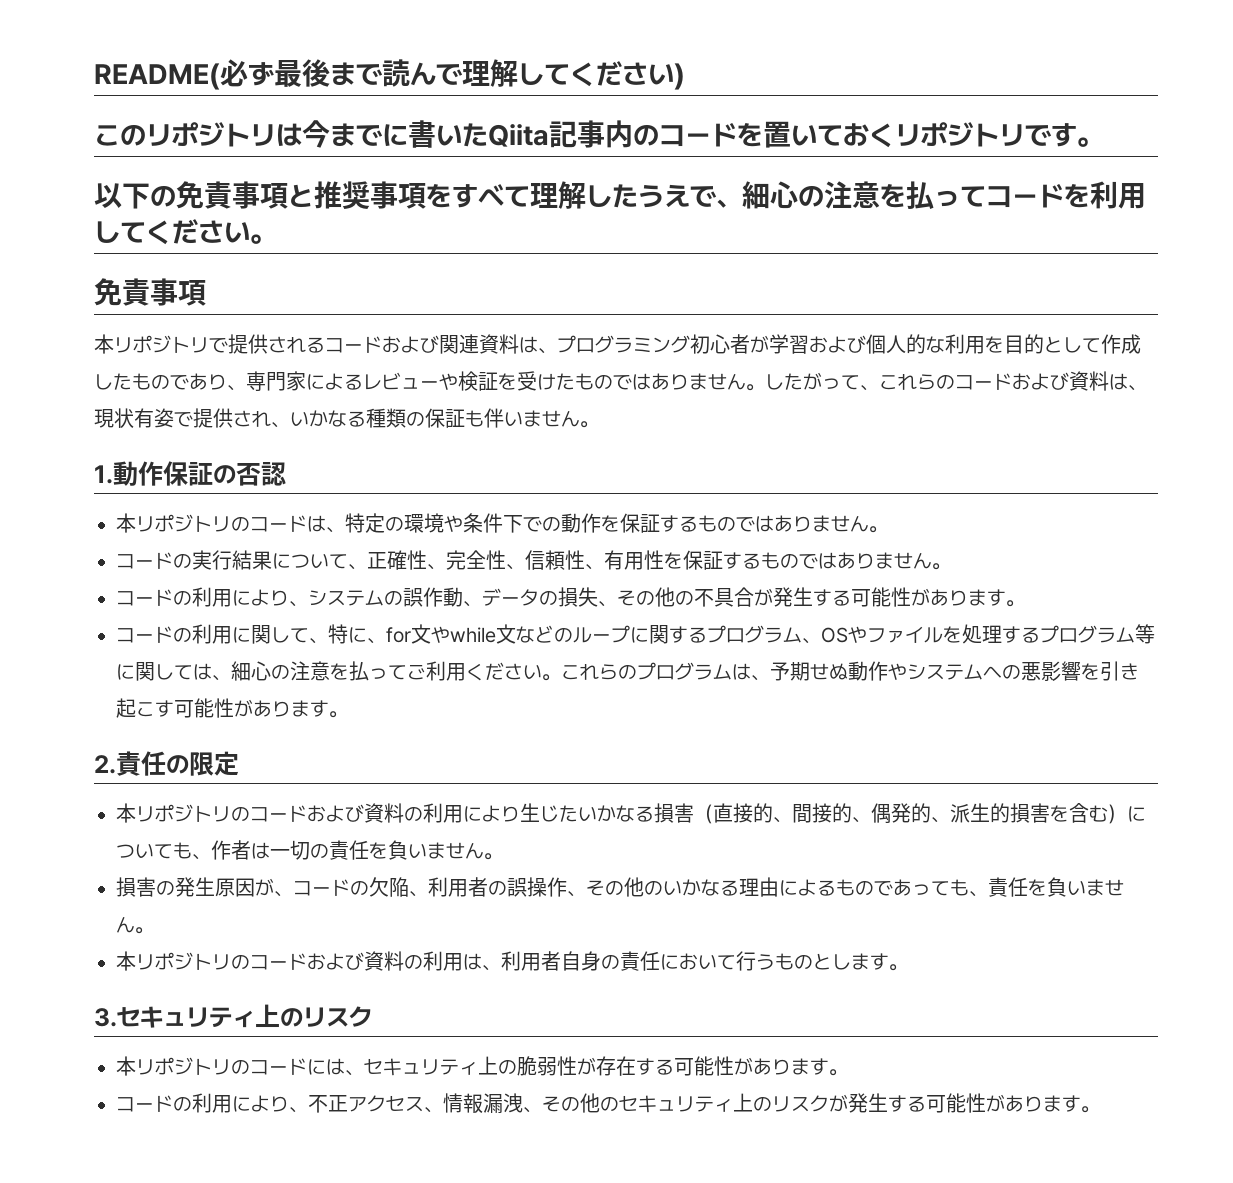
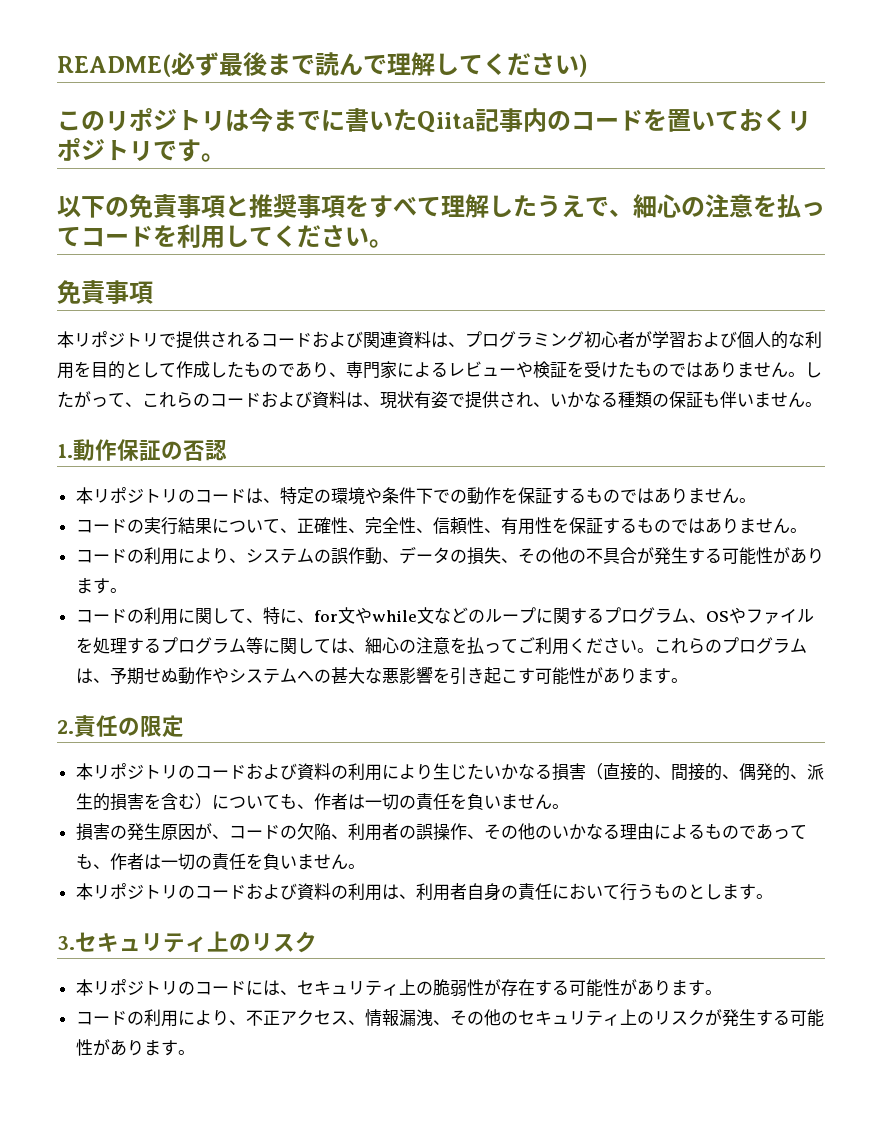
(1021, 672) none -> [330,667,382,684] 甚大な
(988, 894) none -> [109,853,212,870] 作者は一切の

